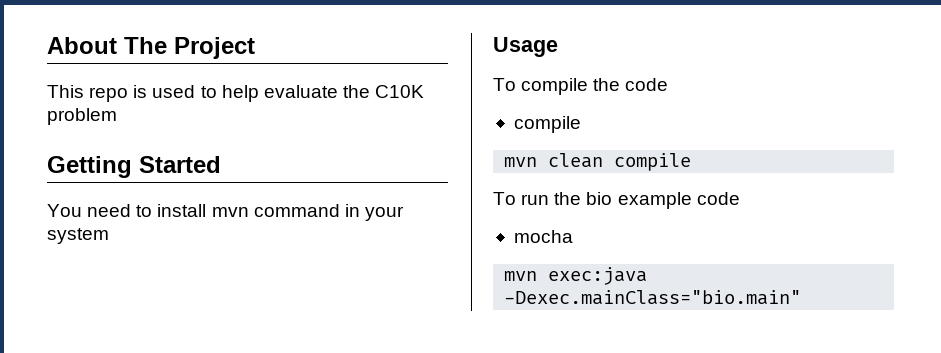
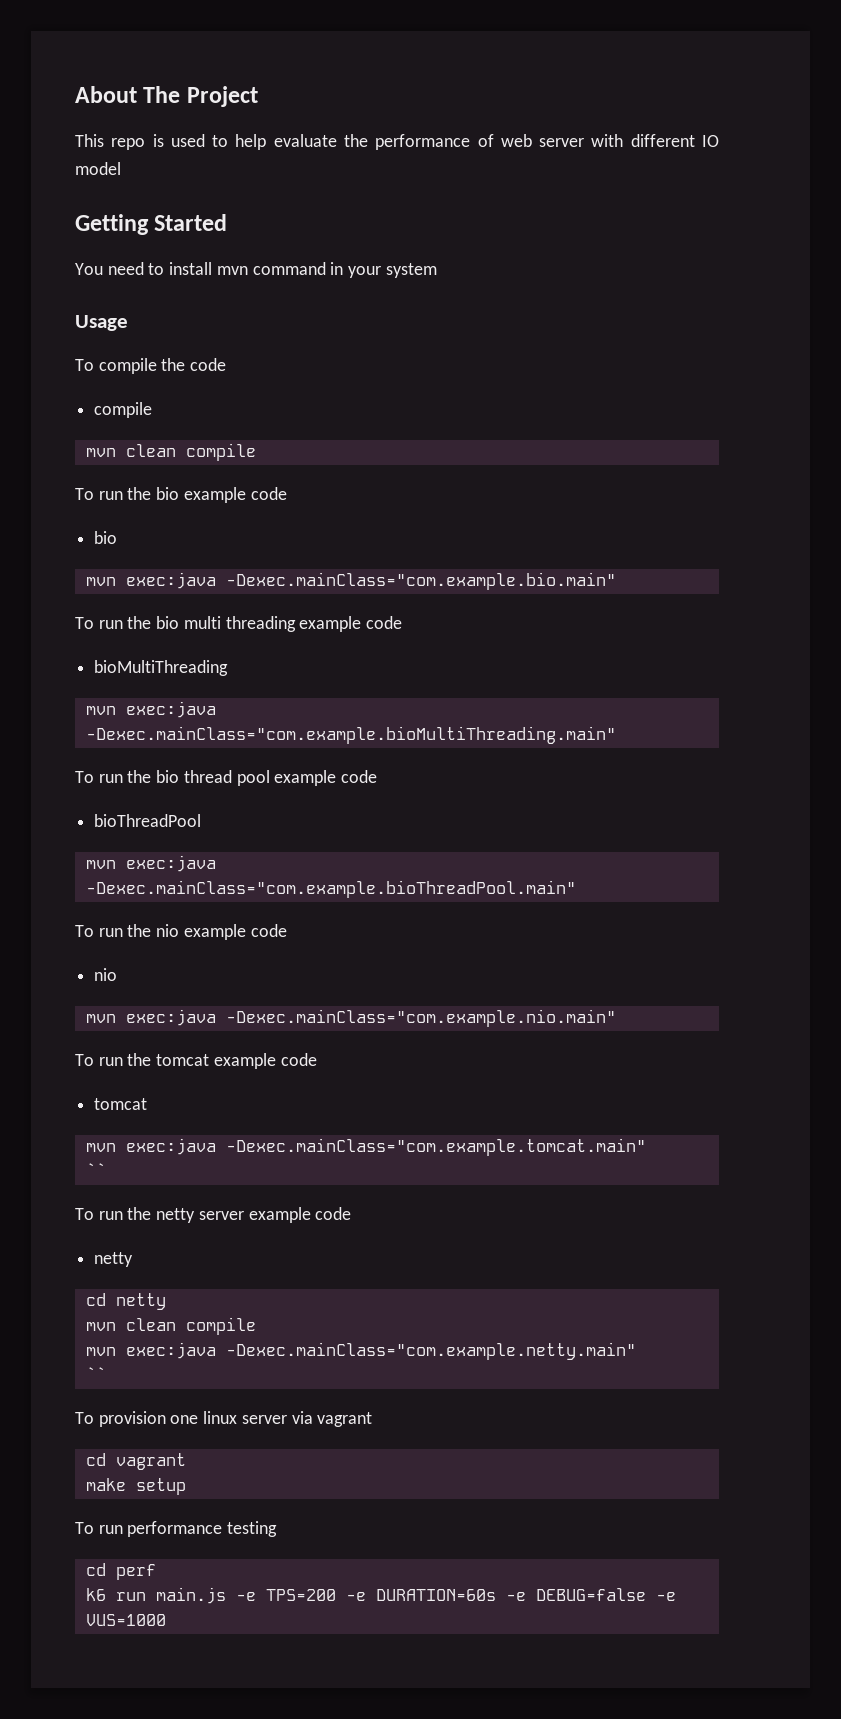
[375,85,425,98] [47,108,117,125] C10K problem -> [375,134,720,150] [75,162,121,175] performance of web server with different IO model
[513,230,573,243] [504,267,648,285] [504,290,802,305] mocha // mvn exec:java -Dexec.mainClass="bio.main" -> [94,531,118,544] [85,572,616,590] [75,616,403,632] [94,660,229,676] [85,701,216,718] [85,726,616,744] [75,770,378,786] [94,814,202,827] [85,855,216,872] [85,880,576,898] [75,924,287,940] [94,968,118,981] [85,1009,616,1027] [75,1053,317,1069] [94,1098,148,1110] [85,1138,646,1156] [85,1163,106,1177] [75,1207,352,1223] [94,1252,134,1267] [85,1293,166,1310] [85,1317,256,1335] [85,1342,636,1360] [85,1367,106,1381] [75,1411,373,1427] [85,1453,186,1470] [85,1478,186,1495] [75,1521,278,1537] [85,1563,156,1580] [85,1587,676,1604] [85,1614,166,1626] bio // mvn exec:java -Dexec.mainClass="com.example.bio.main" // To run the bio multi threading example code // bioMultiThreading // mvn exec:java -Dexec.mainClass="com.example.bioMultiThreading.main" // To run the bio thread pool example code // bioThreadPool // mvn exec:java -Dexec.mainClass="com.example.bioThreadPool.main" // To run the nio example code // nio // mvn exec:java -Dexec.mainClass="com.example.nio.main" // To run the tomcat example code // tomcat // mvn exec:java -Dexec.mainClass="com.example.tomcat.main" // `` // To run the netty server example code // netty // cd netty // mvn clean compile // mvn exec:java -Dexec.mainClass="com.example.netty.main" // `` // To provision one linux server via vagrant // cd vagrant // make setup // To run performance testing // cd perf // k6 run main.js -e TPS=200 -e DURATION=60s -e DEBUG=false -e VUS=1000

